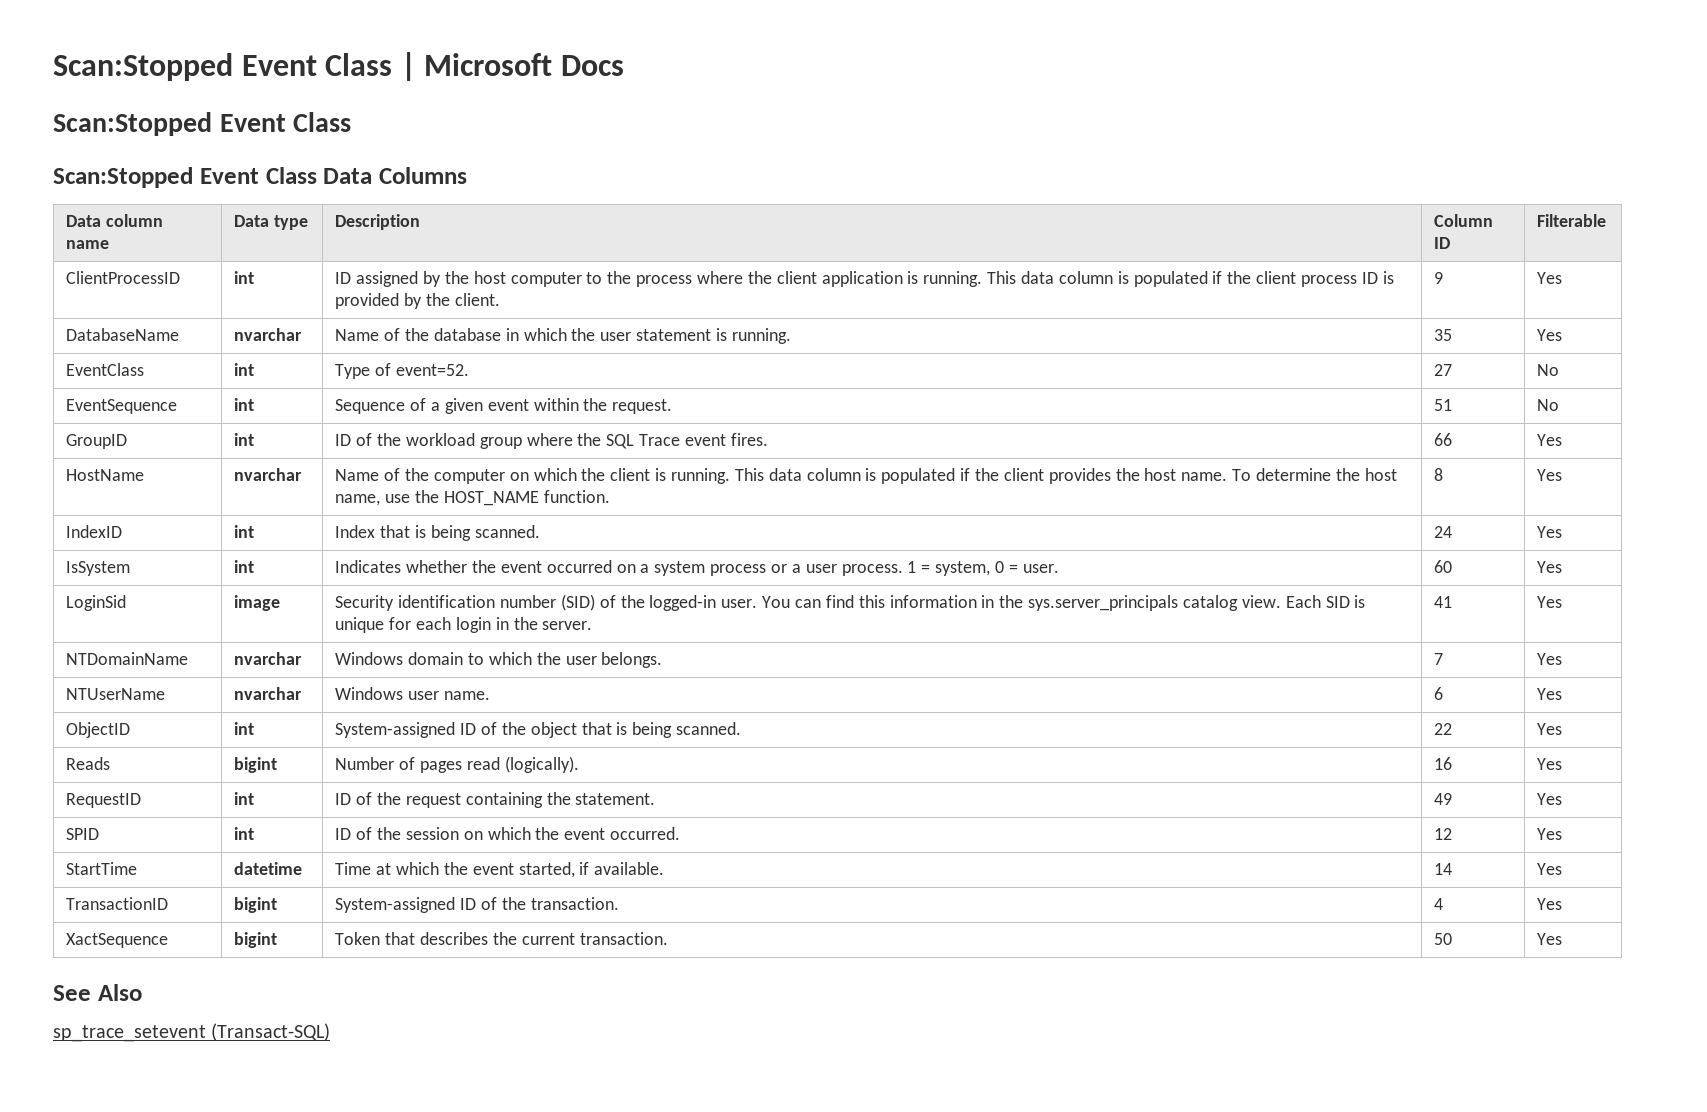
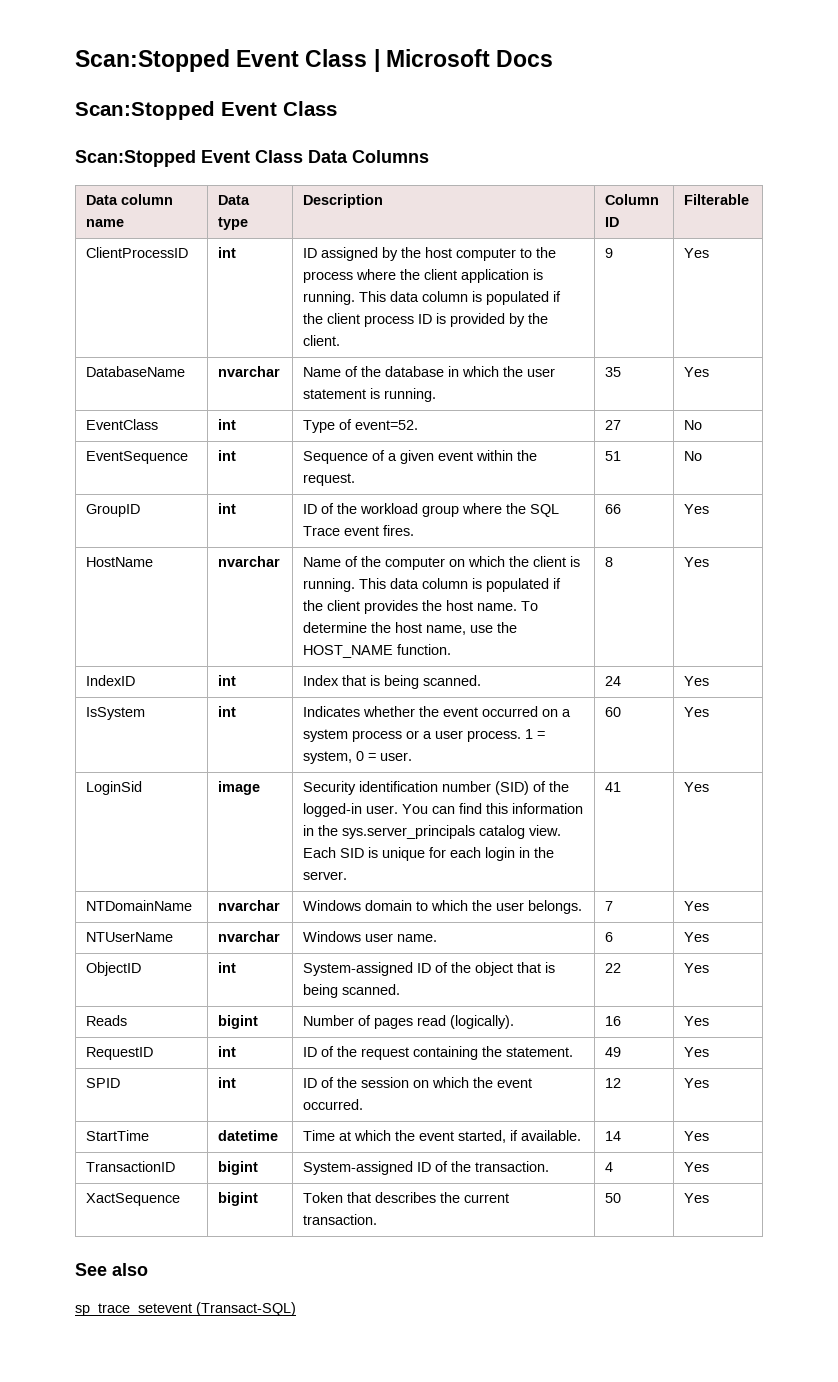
[97,984,142,1001] Also -> [112,1263,148,1276] also

